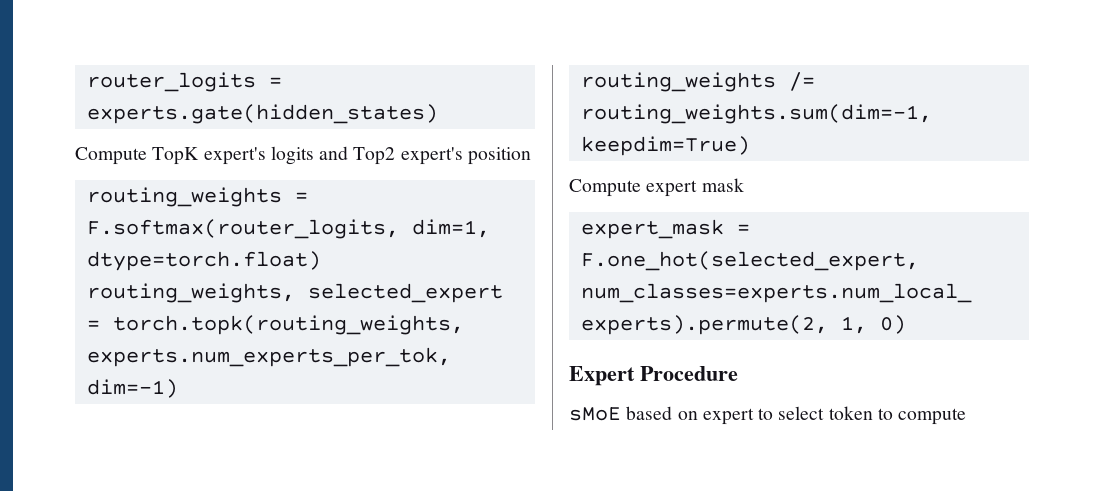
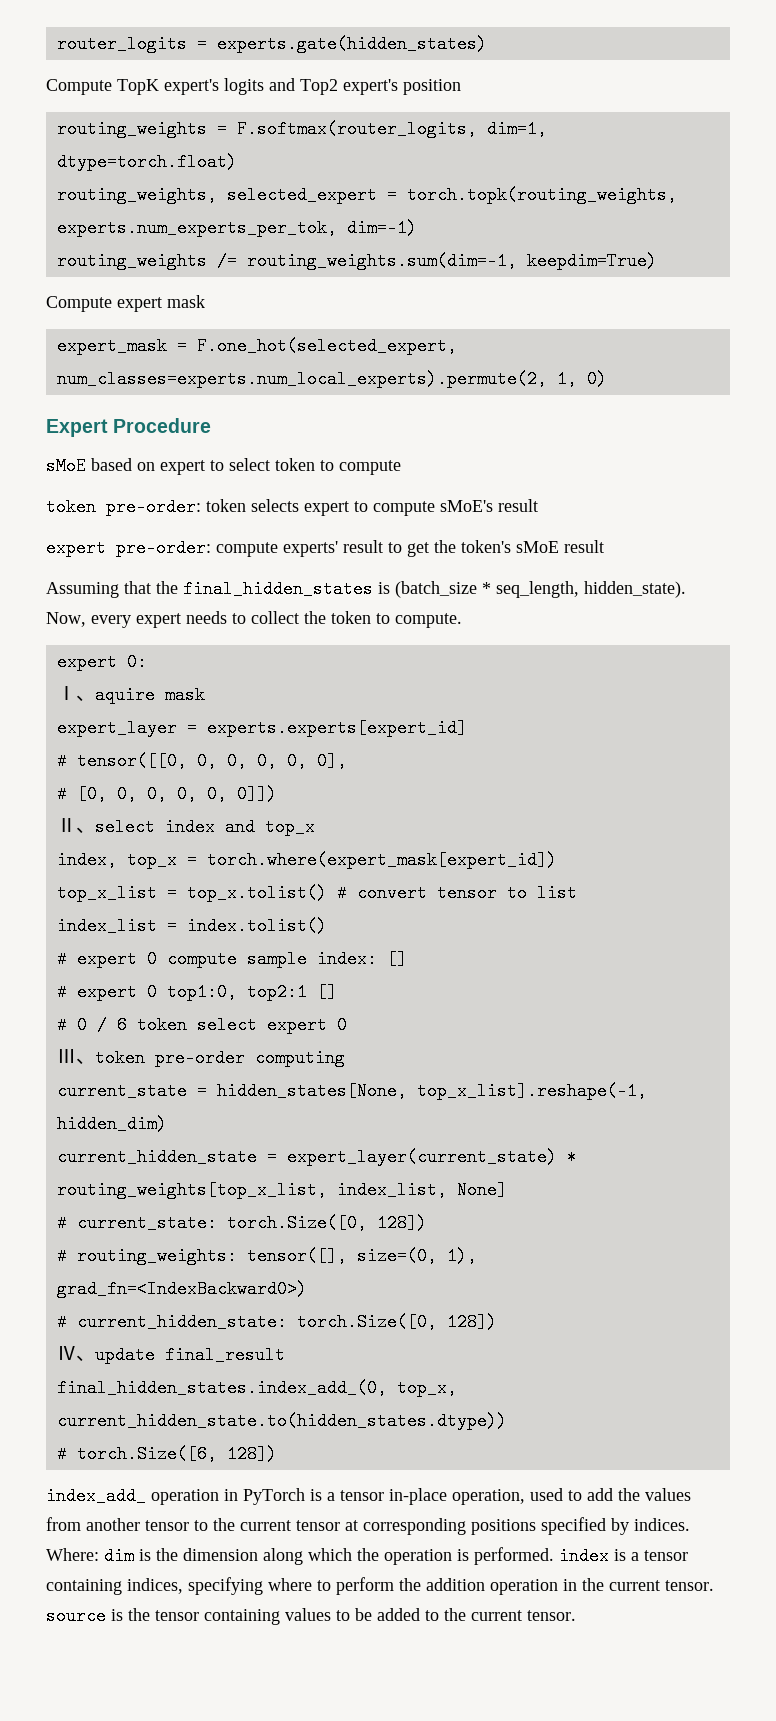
(967, 416) none -> [46,498,538,516] [46,539,604,557] [46,580,686,598] [46,611,462,628] [56,653,147,671] [56,686,205,704] [56,719,467,737] [56,752,347,770] [56,785,277,803] [56,818,315,836] [56,851,557,869] [56,884,577,902] [56,917,327,935] [56,950,407,968] [56,983,337,1001] [56,1016,347,1034] [56,1049,345,1067] [56,1082,647,1100] [56,1115,167,1133] [56,1148,577,1166] [56,1181,507,1199] [56,1214,427,1232] [56,1247,477,1265] [56,1280,307,1298] [56,1313,497,1331] [56,1346,285,1364] [56,1379,457,1397] [56,1412,507,1430] [56,1445,277,1463] [46,1487,691,1505] [46,1517,690,1535] [46,1547,688,1565] [46,1577,714,1595] [46,1607,576,1625] // token pre-order: token selects expert to compute sMoE's result // expert pre-order: compute experts' result to get the token's sMoE result // Assuming that the final_hidden_states is (batch_size * seq_length, hidden_state). Now, every expert needs to collect the token to compute. // expert 0: // Ⅰ、aquire mask // expert_layer = experts.experts[expert_id] // # tensor([[0, 0, 0, 0, 0, 0], // # [0, 0, 0, 0, 0, 0]]) // Ⅱ、select index and top_x // index, top_x = torch.where(expert_mask[expert_id]) // top_x_list = top_x.tolist() # convert tensor to list // index_list = index.tolist() // # expert 0 compute sample index: [] // # expert 0 top1:0, top2:1 [] // # 0 / 6 token select expert 0 // Ⅲ、token pre-order computing // current_state = hidden_states[None, top_x_list].reshape(-1, hidden_dim) // current_hidden_state = expert_layer(current_state) * routing_weights[top_x_list, index_list, None] // # current_state: torch.Size([0, 128]) // # routing_weights: tensor([], size=(0, 1), grad_fn=<IndexBackward0>) // # current_hidden_state: torch.Size([0, 128]) // Ⅳ、update final_result // final_hidden_states.index_add_(0, top_x, current_hidden_state.to(hidden_states.dtype)) // # torch.Size([6, 128]) // index_add_ operation in PyTorch is a tensor in-place operation, used to add the values from another tensor to the current tensor at corresponding positions specified by indices. Where: dim is the dimension along which the operation is performed. index is a tensor containing indices, specifying where to perform the addition operation in the current tensor. source is the tensor containing values to be added to the current tensor.

